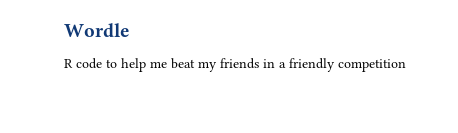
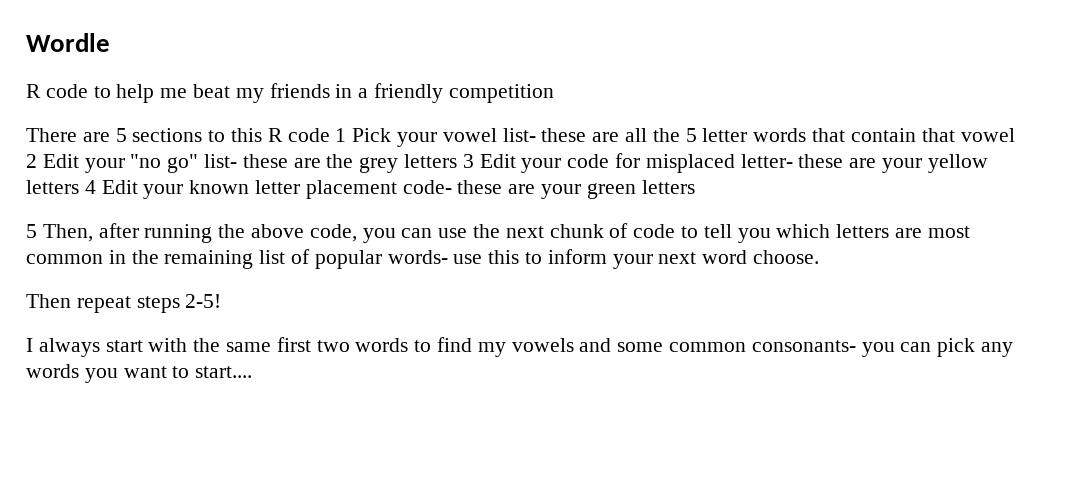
(406, 65) none -> [26,128,1015,147] [26,153,988,173] [26,180,695,199] [26,223,970,243] [26,249,820,269] [26,294,222,313] [26,337,1014,357] [26,364,253,383] // There are 5 sections to this R code 1 Pick your vowel list- these are all the 5 letter words that contain that vowel 2 Edit your "no go" list- these are the grey letters 3 Edit your code for misplaced letter- these are your yellow letters 4 Edit your known letter placement code- these are your green letters // 5 Then, after running the above code, you can use the next chunk of code to tell you which letters are most common in the remaining list of popular words- use this to inform your next word choose. // Then repeat steps 2-5! // I always start with the same first two words to find my vowels and some common consonants- you can pick any words you want to start....

